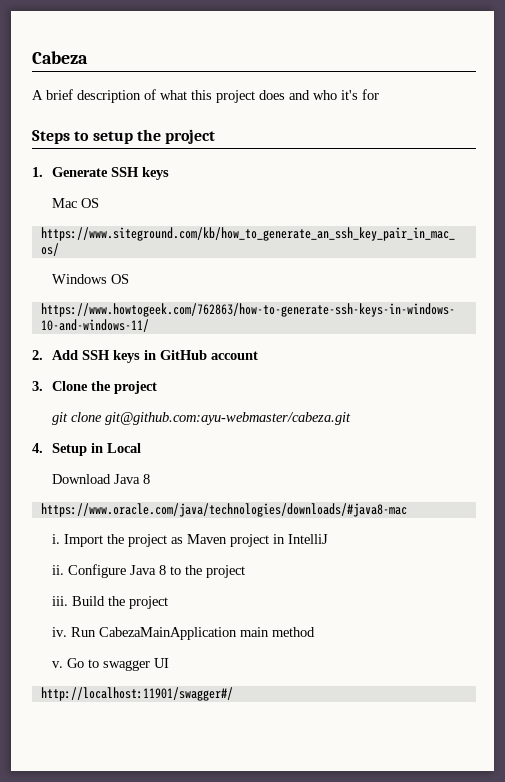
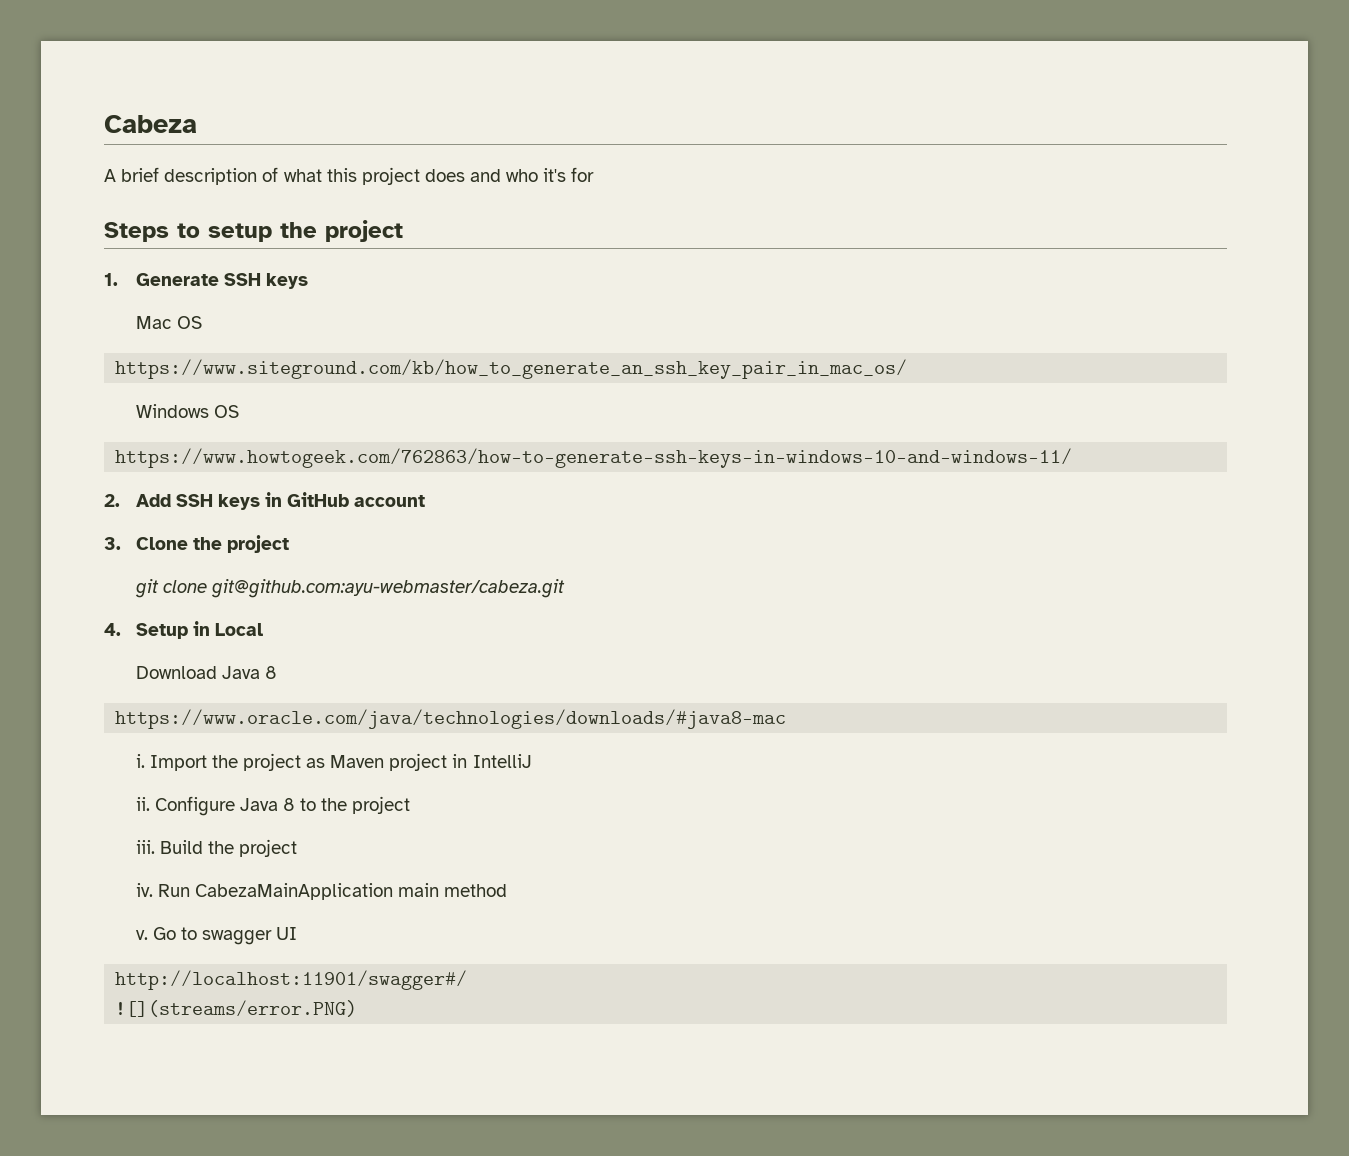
(233, 694) none -> [115,1000,358,1017] // ![](streams/error.PNG)

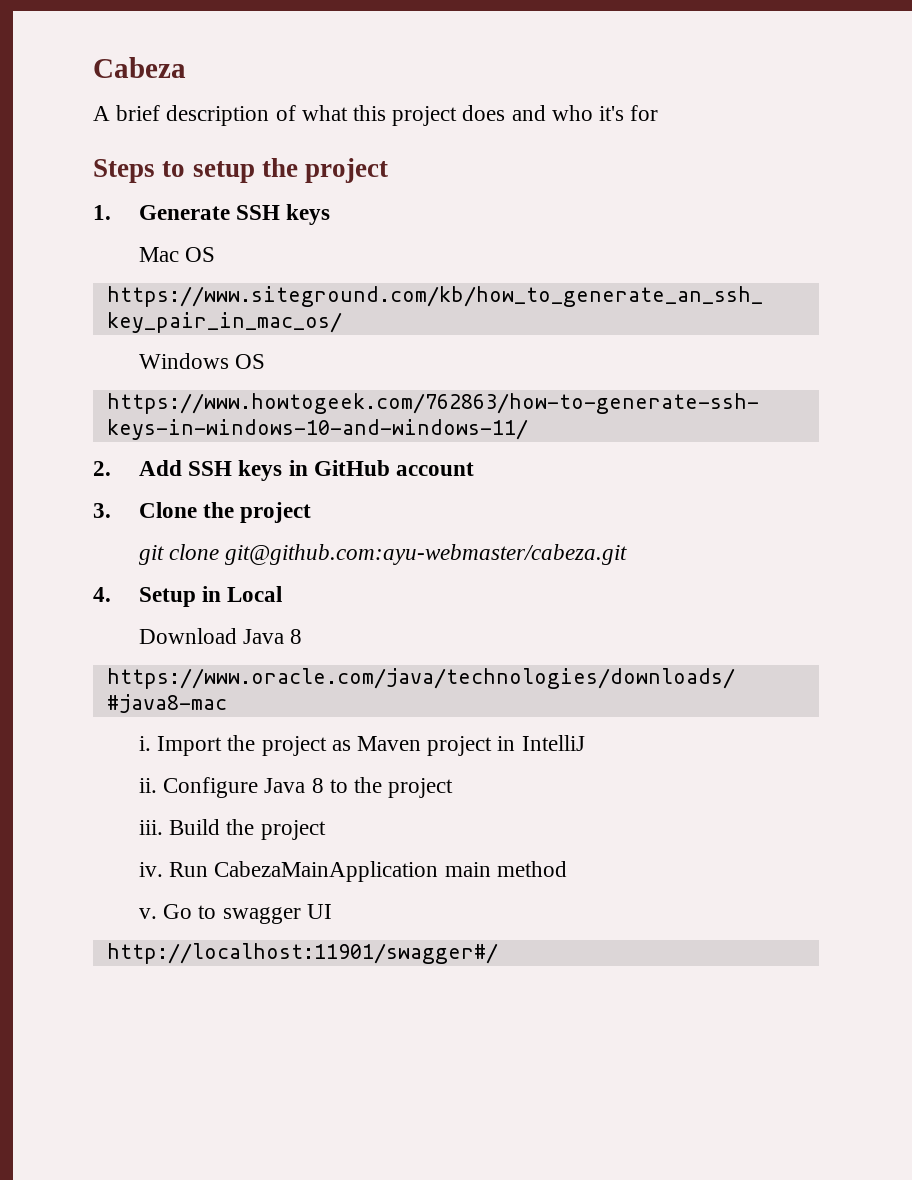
[115,1000,358,1017] // ![](streams/error.PNG) -> (498, 953) none

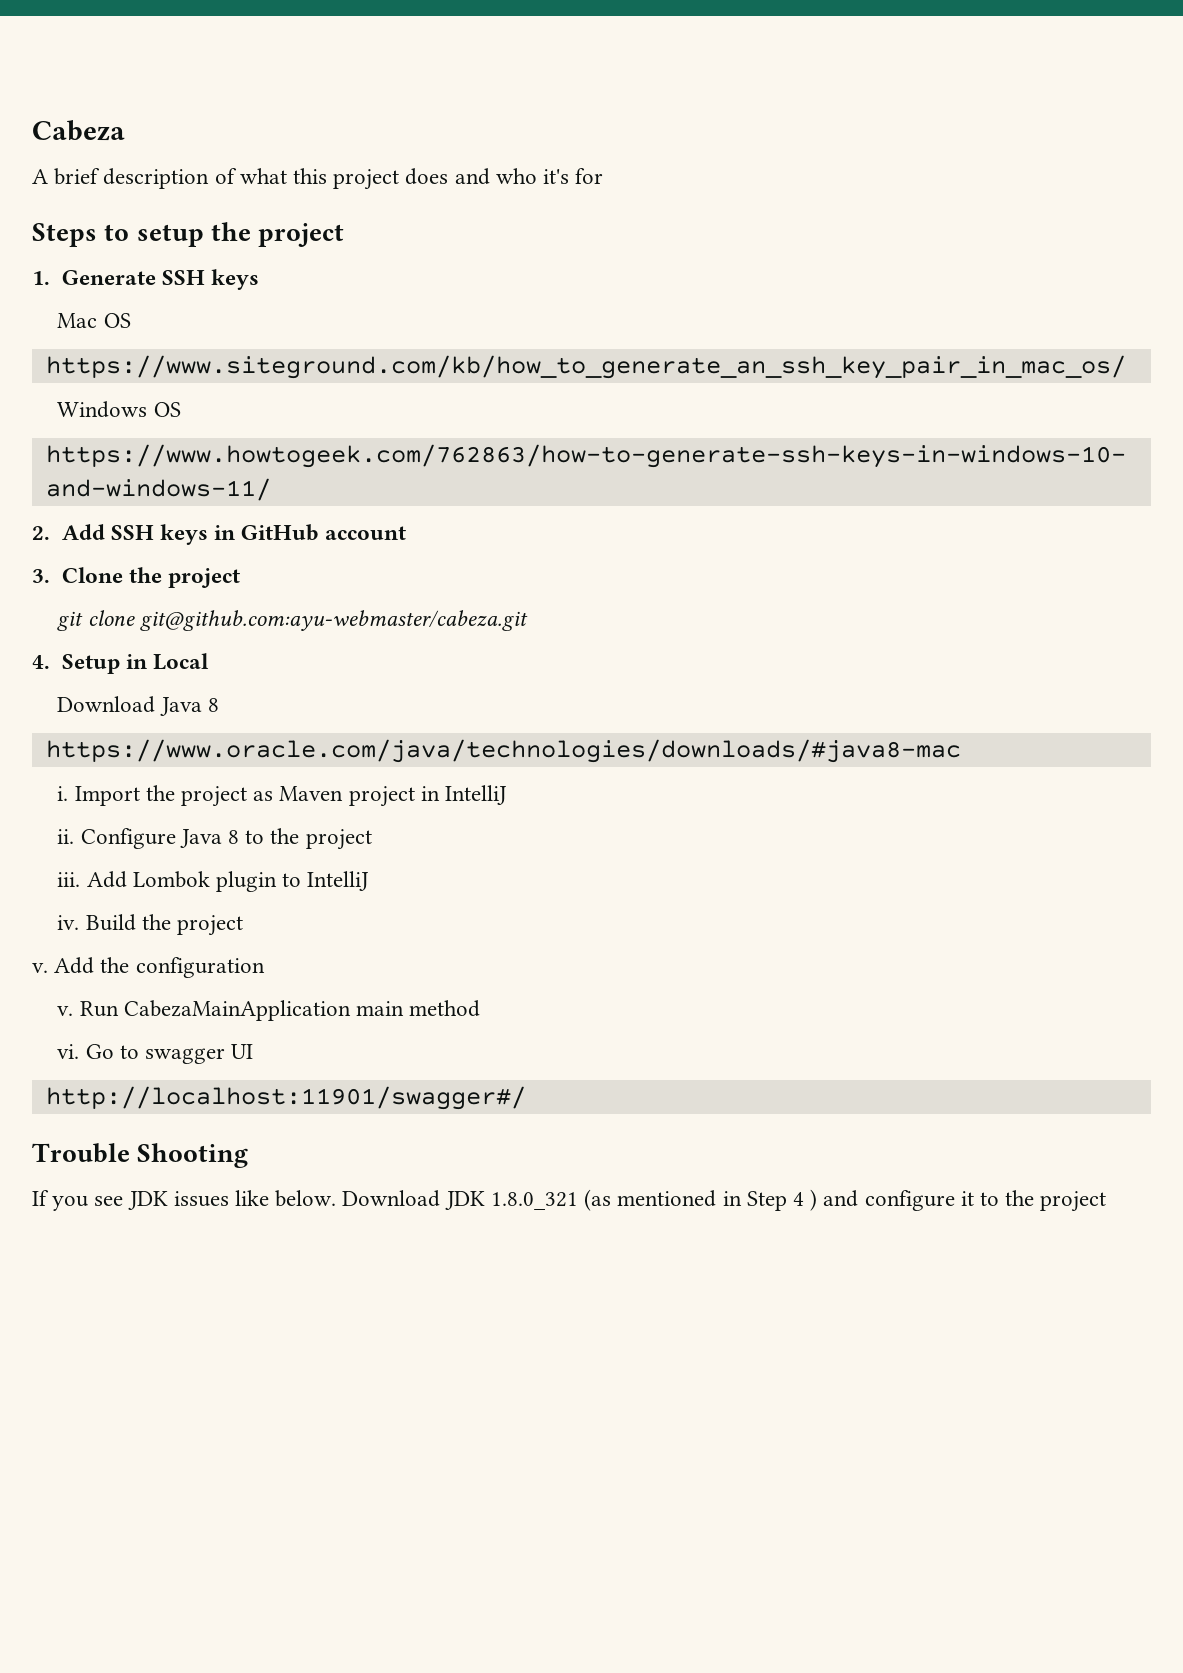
[169,819,326,840] [138,862,163,877] Build the project // iv. -> [86,871,370,892] [57,914,244,936] [32,957,265,978] [57,1006,74,1016] Add Lombok plugin to IntelliJ // iv. Build the project // v. Add the configuration // v.
[138,908,157,919] v. -> [57,1044,80,1059] vi.
(498, 953) none -> [32,1143,249,1168] [32,1189,1107,1212] // Trouble Shooting // If you see JDK issues like below. Download JDK 1.8.0_321 (as mentioned in Step 4 ) and configure it to the project

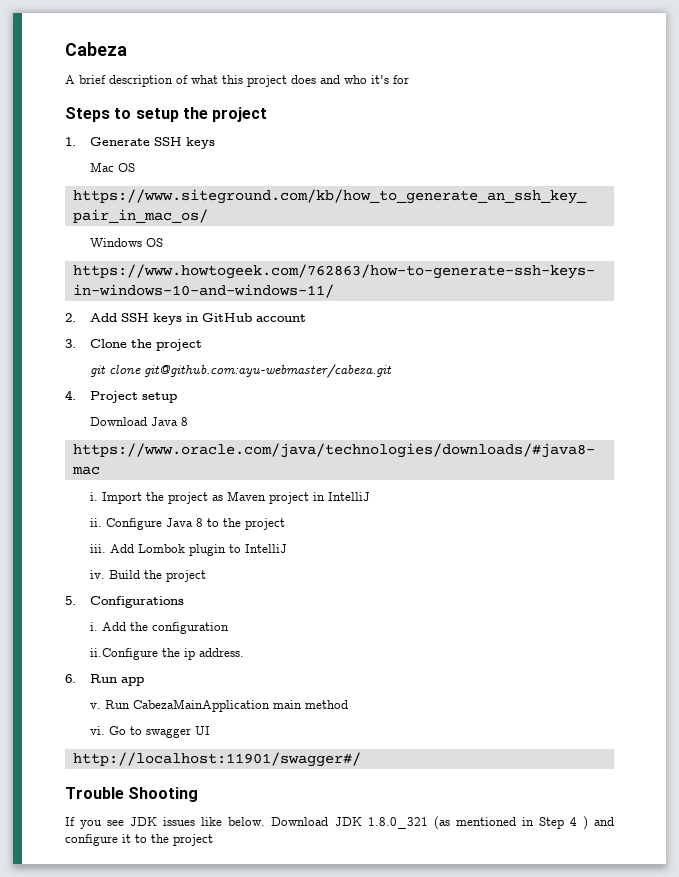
[61,653,209,674] Setup in Local -> [89,391,177,403] Project setup
[32,963,48,973] v. -> [65,596,184,608] [89,622,98,631] 5. Configurations // i.
(265, 967) none -> [89,648,244,660] [65,674,144,686] // ii.Configure the ip address. // 6. Run app

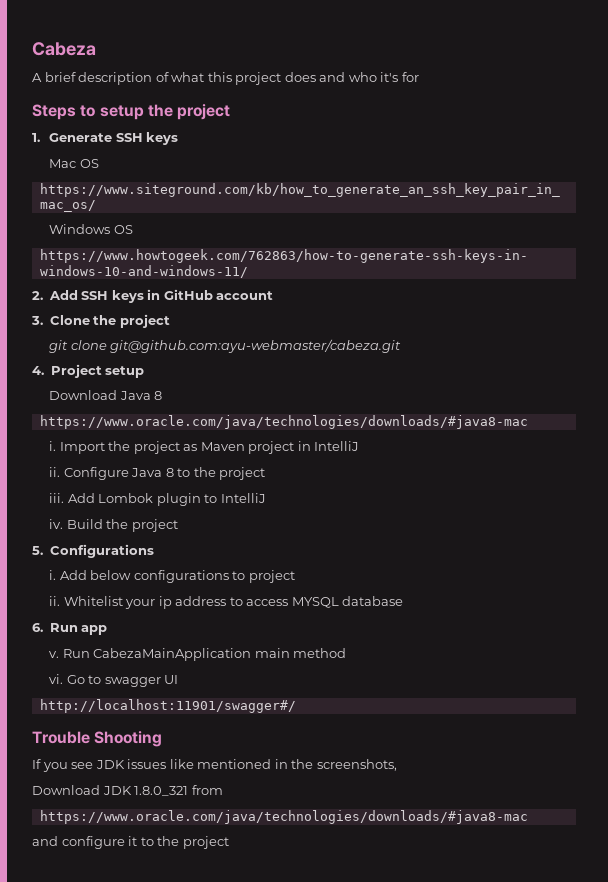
[129,622,229,634] [89,648,244,660] the configuration // ii.Configure the ip address. -> [90,570,295,583] [49,596,404,609] below configurations to project // ii. Whitelist your ip address to access MYSQL database
[228,816,588,830] below. Download JDK 1.8.0_321 (as mentioned in Step 4 ) -> [197,759,397,771] [32,785,223,796] [39,810,528,824] mentioned in the screenshots, // Download JDK 1.8.0_321 from // https://www.oracle.com/java/technologies/downloads/#java8-mac //

